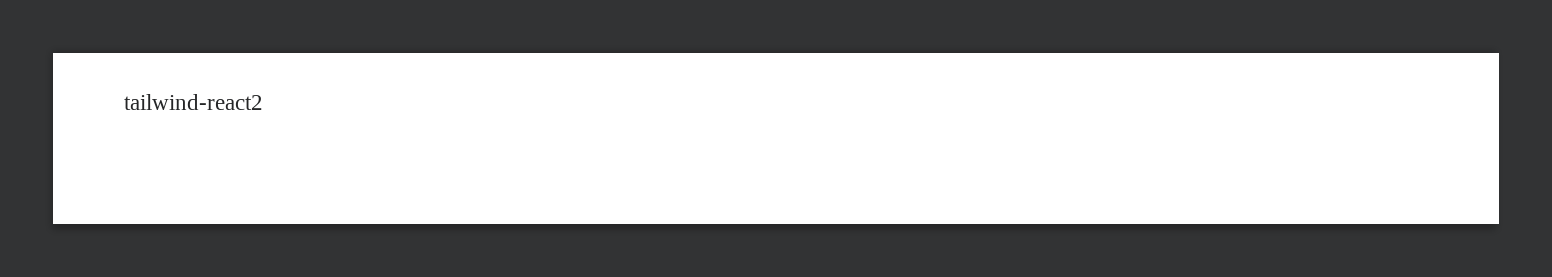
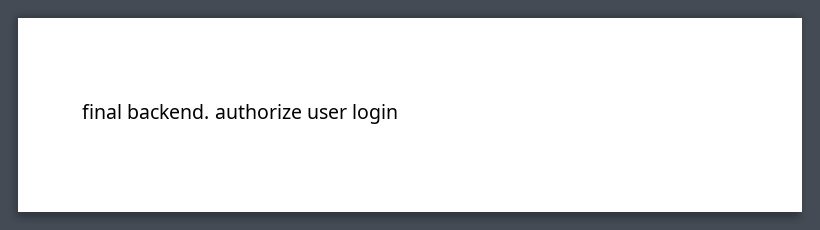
[124,94,263,110] tailwind-react2 -> [82,104,399,124] final backend. authorize user login

